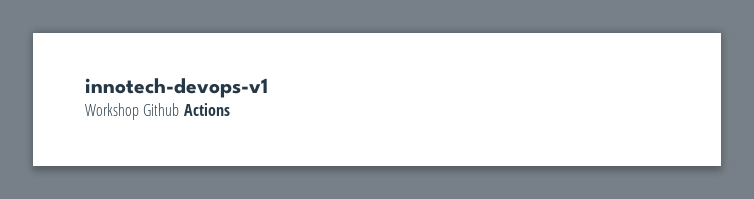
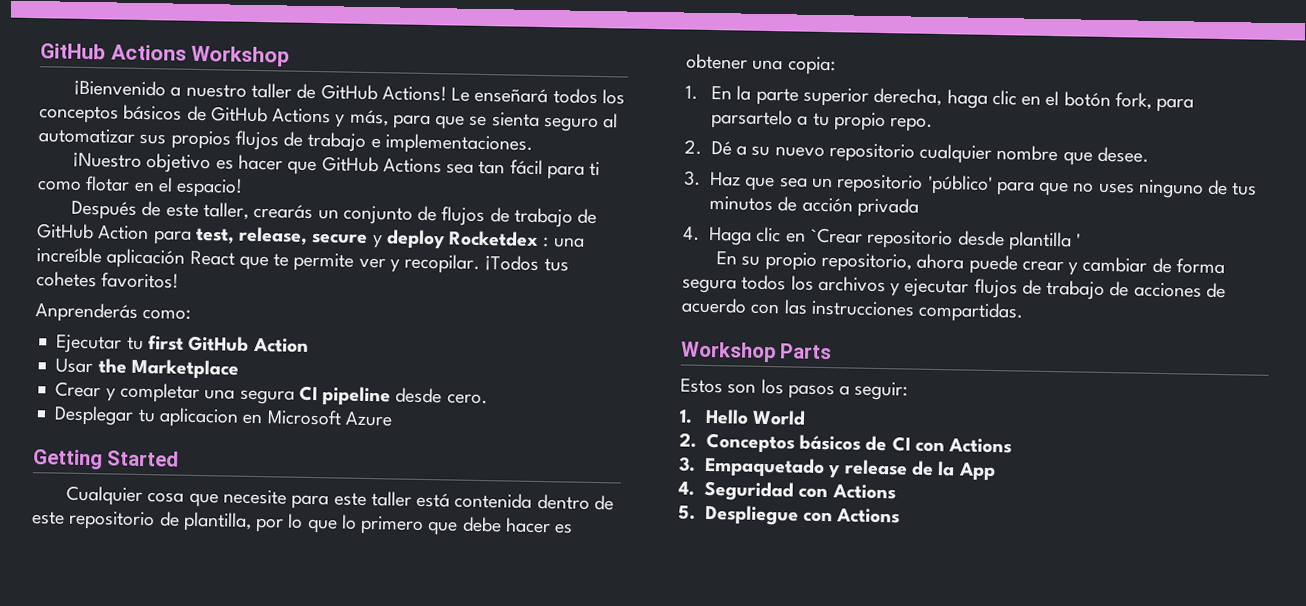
[85,78,268,98] [85,103,180,120] innotech-devops-v1 // Workshop Github -> [40,43,291,67] [73,79,625,105] [39,104,619,133] [38,128,533,155] [72,151,601,180] [37,175,244,198] [71,200,598,228] [37,223,585,250] [36,247,569,274] [36,271,180,289] [35,302,192,323] [56,334,309,354] [55,358,239,380] [55,381,488,407] [54,405,393,428] [32,449,180,470] [66,485,614,511] [32,510,574,536] [686,53,836,76] [685,85,1195,113] [711,108,934,132] [684,139,1149,166] [684,170,1258,199] [709,195,920,218] [683,226,1082,252] [716,251,1225,276] [682,274,1226,300] [681,297,1025,323] [680,341,833,363] [680,378,909,401] [679,408,807,426] [679,432,1013,454] [679,456,996,482] [678,480,896,502] [678,504,834,526] GitHub Actions Workshop // ¡Bienvenido a nuestro taller de GitHub Actions! Le enseñará todos los conceptos básicos de GitHub Actions y más, para que se sienta seguro al automatizar sus propios flujos de trabajo e implementaciones. // ¡Nuestro objetivo es hacer que GitHub Actions sea tan fácil para ti como flotar en el espacio! // Después de este taller, crearás un conjunto de flujos de trabajo de GitHub Action para test, release, secure y deploy Rocketdex : una increíble aplicación React que te permite ver y recopilar. ¡Todos tus cohetes favoritos! // Anprenderás como: // Ejecutar tu first GitHub Action // Usar the Marketplace // Crear y completar una segura CI pipeline desde cero. // Desplegar tu aplicacion en Microsoft Azure // Getting Started // Cualquier cosa que necesite para este taller está contenida dentro de este repositorio de plantilla, por lo que lo primero que debe hacer es obtener una copia: // 1. En la parte superior derecha, haga clic en el botón fork, para parsartelo a tu propio repo. // 2. Dé a su nuevo repositorio cualquier nombre que desee. // 3. Haz que sea un repositorio 'público' para que no uses ninguno de tus minutos de acción privada // 4. Haga clic en `Crear repositorio desde plantilla ' // En su propio repositorio, ahora puede crear y cambiar de forma segura todos los archivos y ejecutar flujos de trabajo de acciones de acuerdo con las instrucciones compartidas. // Workshop Parts // Estos son los pasos a seguir: // 1. Hello World // 2. Conceptos básicos de CI con Actions // 3. Empaquetado y release de la App // 4. Seguridad con Actions // 5. Despliegue con

